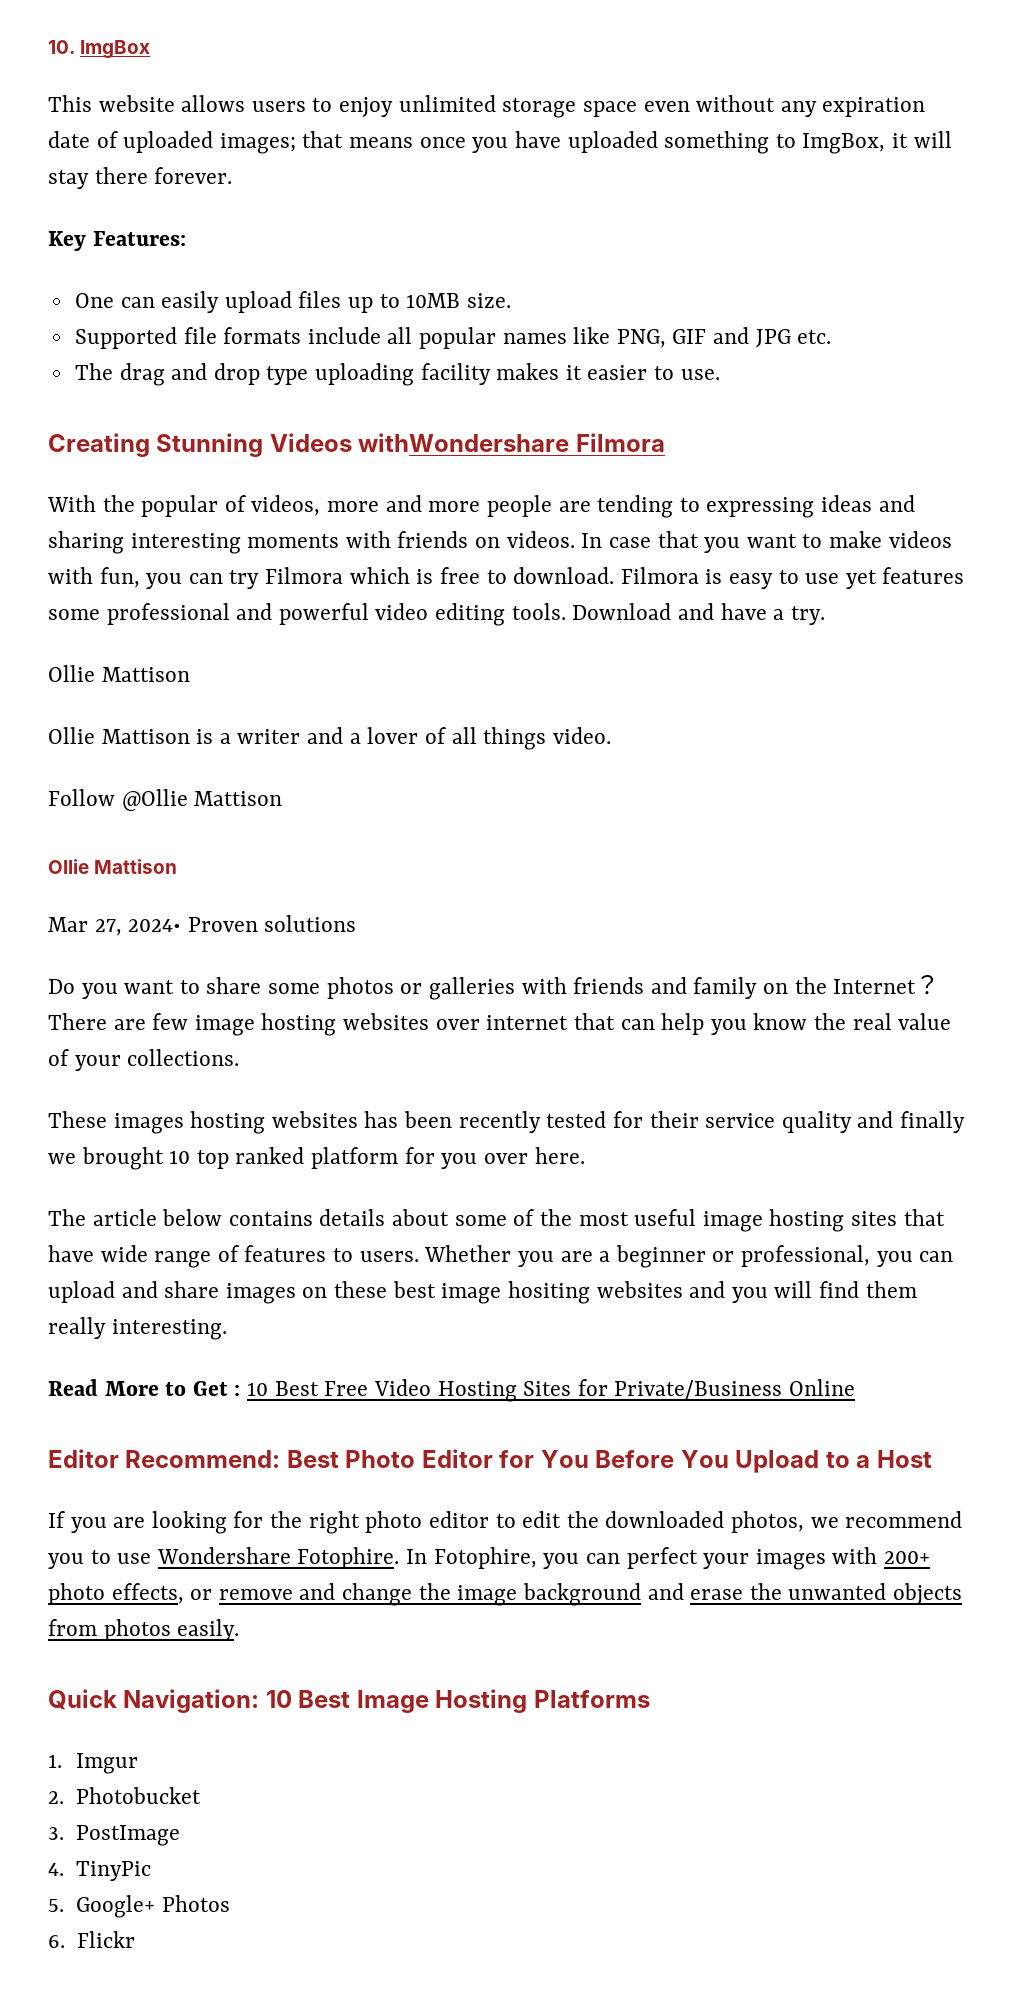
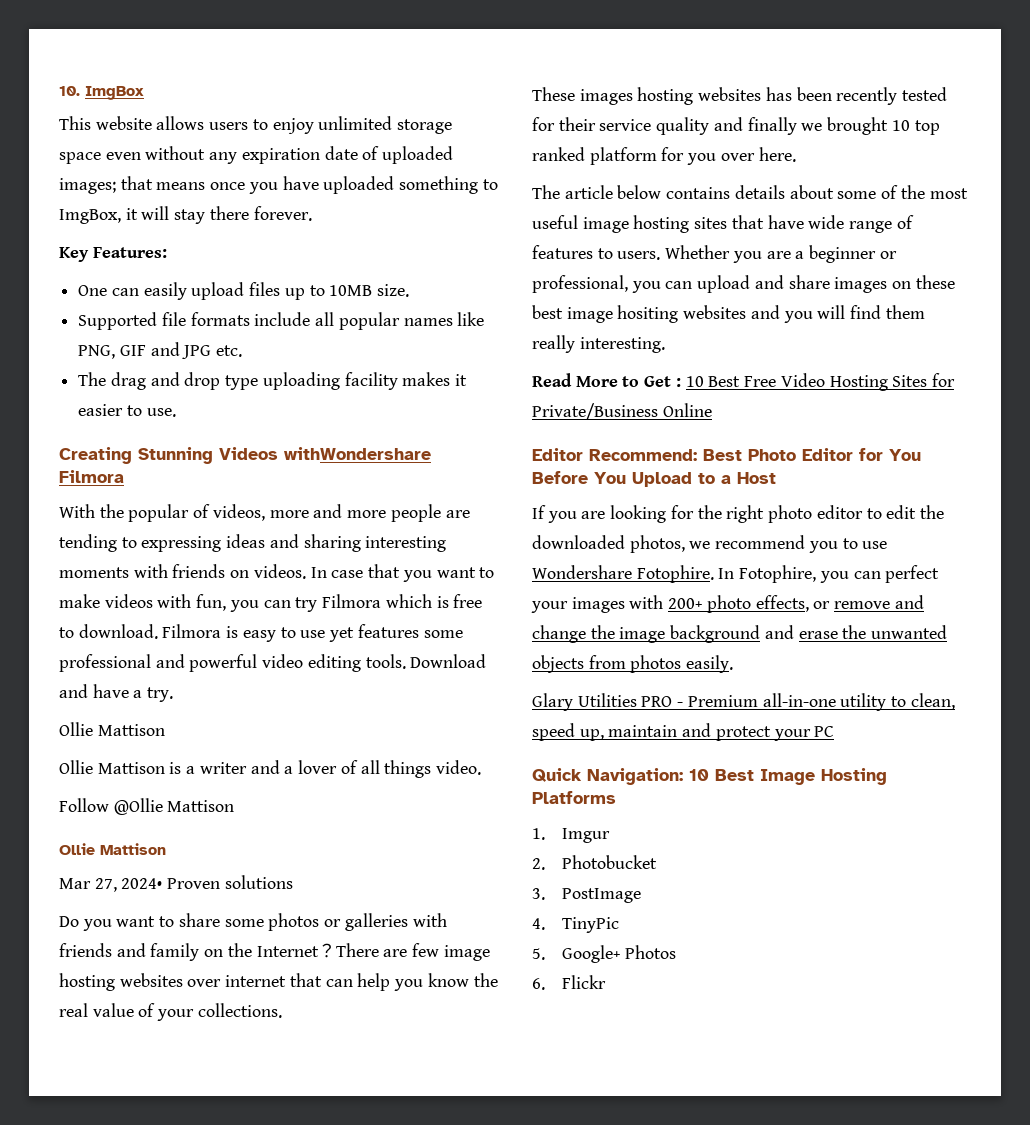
(240, 1630) none -> [532,693,955,711] [532,723,835,741] // Glary Utilities PRO - Premium all-in-one utility to clean, speed up, maintain and protect your PC

